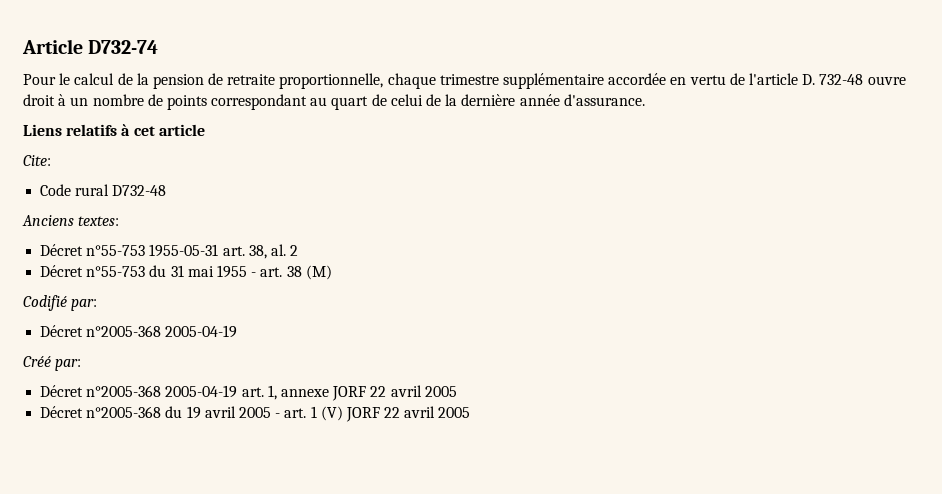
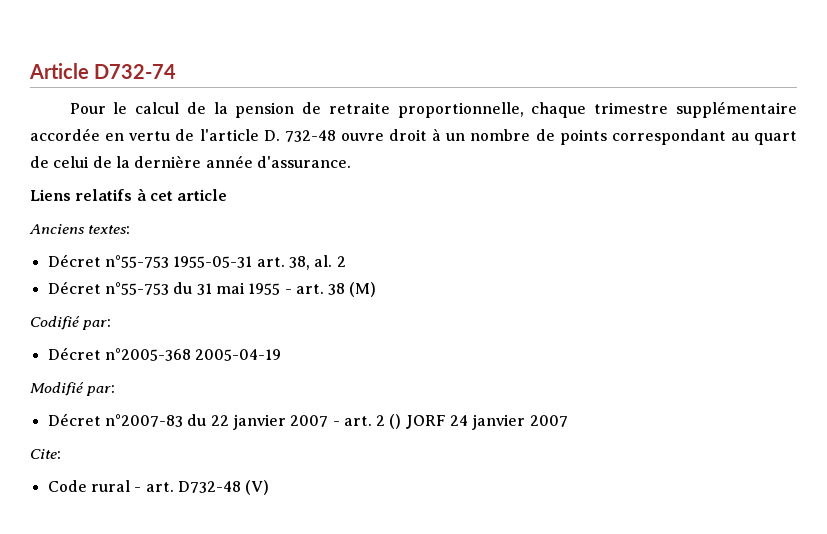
[23,155,51,166] [40,184,167,196] // Cite: // Code rural D732-48 -> (228, 195) none
[23,356,82,371] [40,385,457,401] [40,406,471,422] Créé par: // Décret n°2005-368 2005-04-19 art. 1, annexe JORF 22 avril 2005 // Décret n°2005-368 du 19 avril 2005 - art. 1 (V) JORF 22 avril 2005 -> [30,382,116,396] [47,413,568,430] [30,449,61,459] [47,480,270,495] Modifié par: // Décret n°2007-83 du 22 janvier 2007 - art. 2 () JORF 24 janvier 2007 // Cite: // Code rural - art. D732-48 (V)

